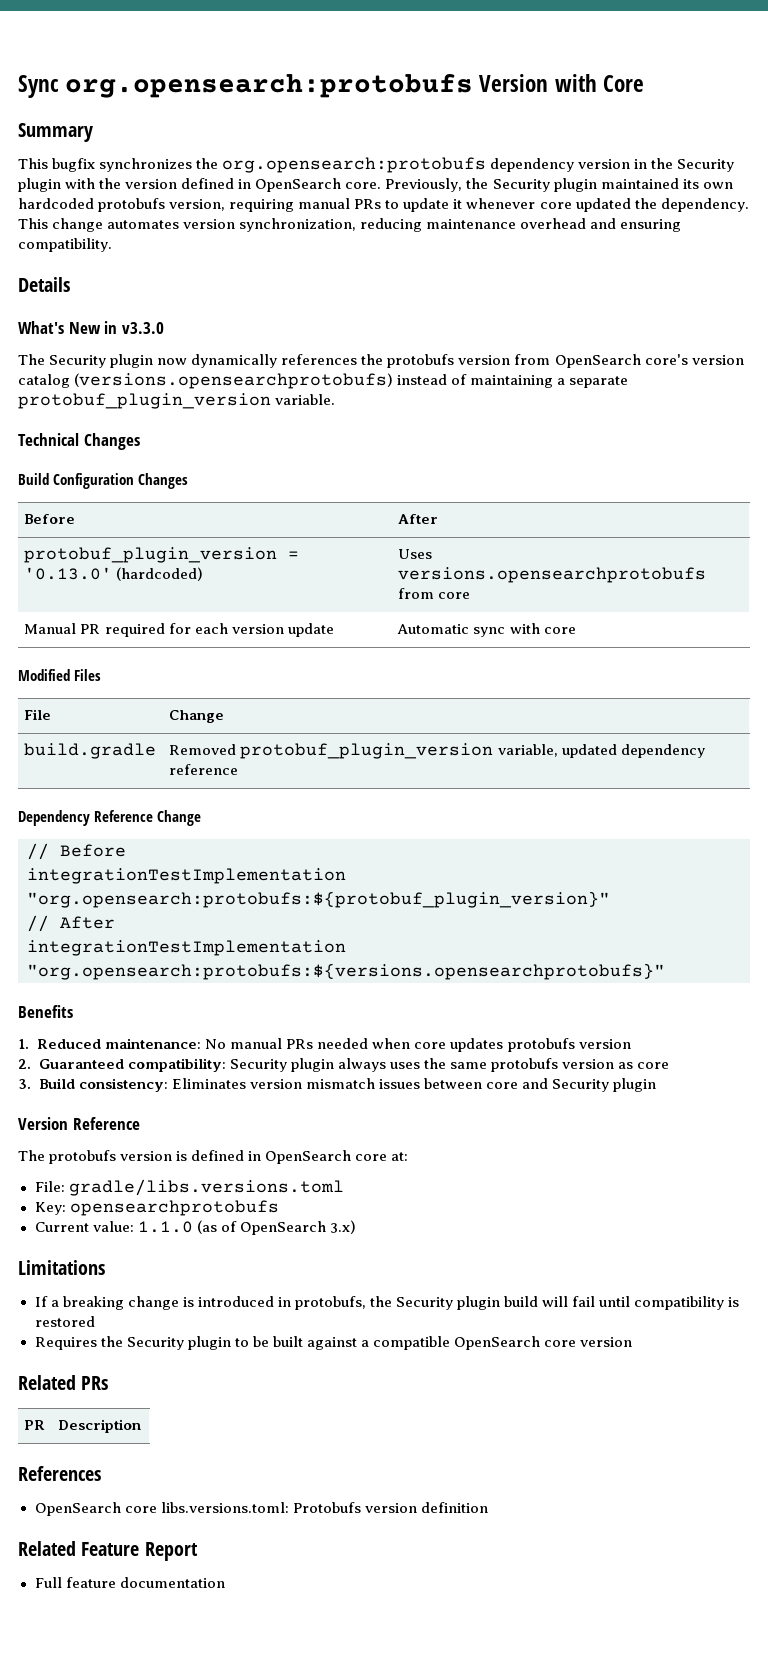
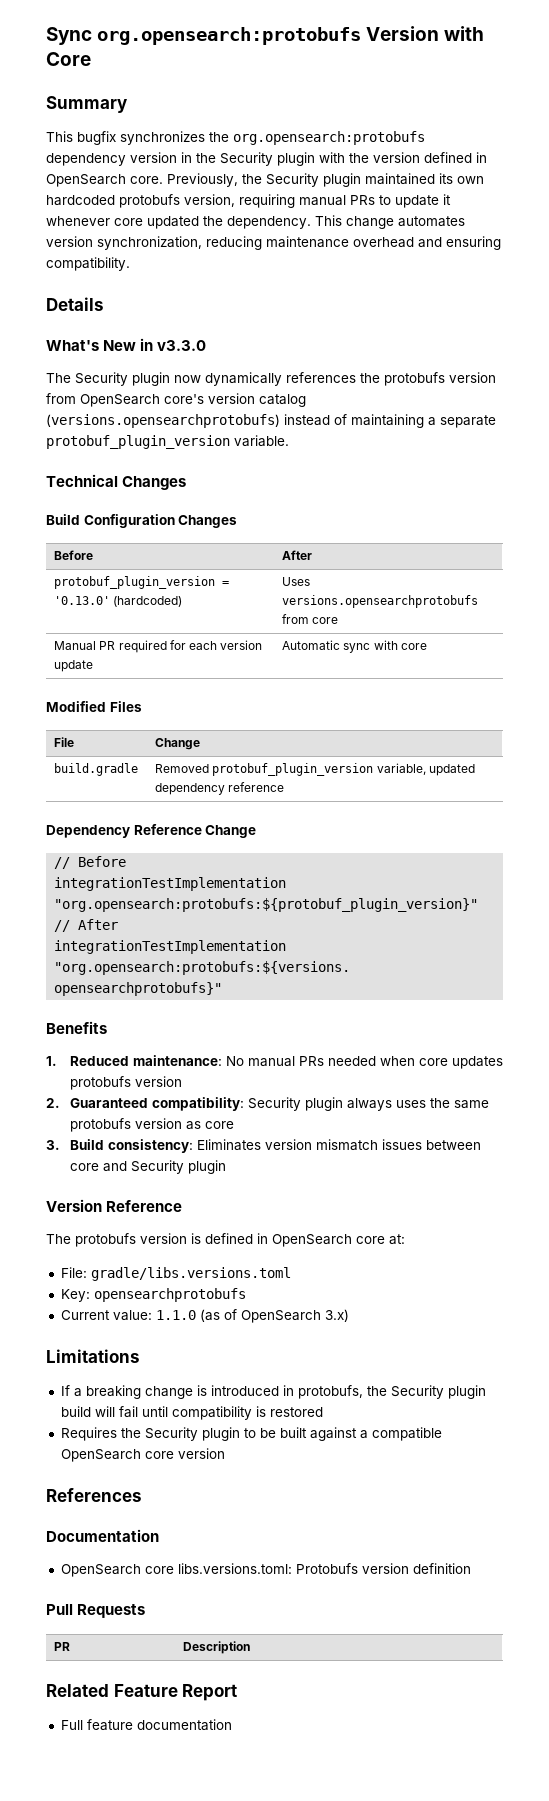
[18,1375,109,1390] [24,1420,46,1430] [58,1419,142,1433] [18,1466,101,1481] Related PRs // PR | Description // References -> [46,1488,142,1502] [46,1529,159,1542] References // Documentation
(488, 1507) none -> [46,1604,146,1618] [54,1642,71,1651] [183,1641,251,1654] // Pull Requests // PR | Description

